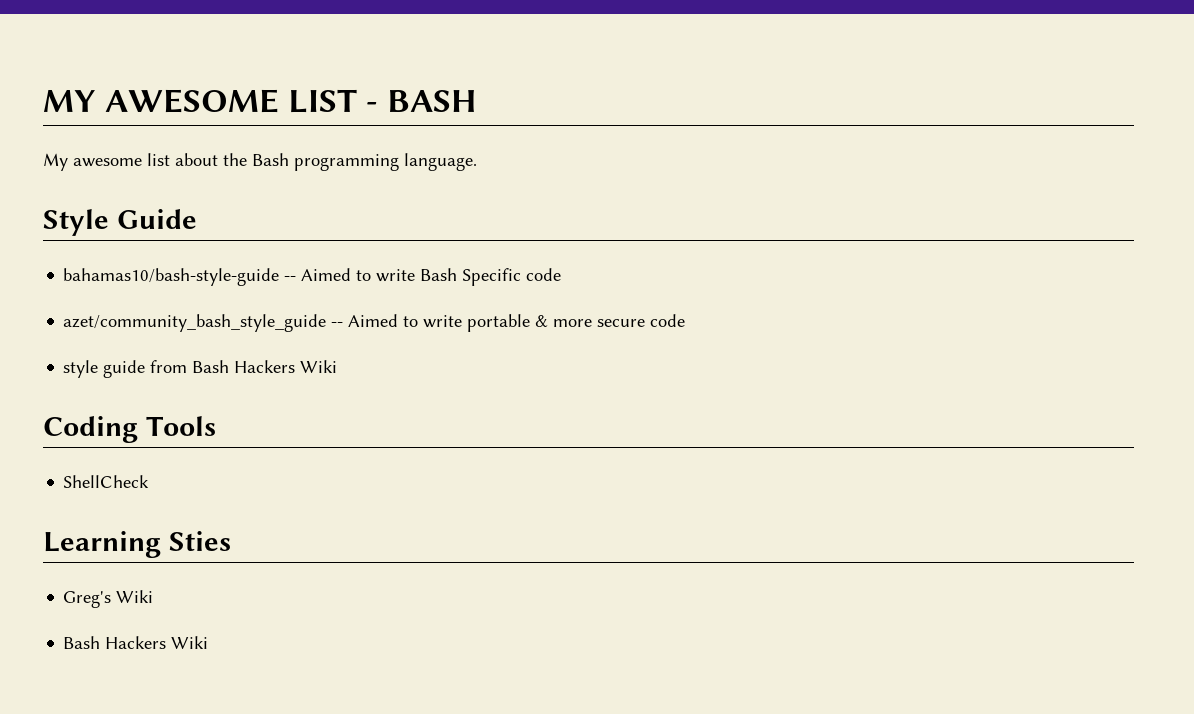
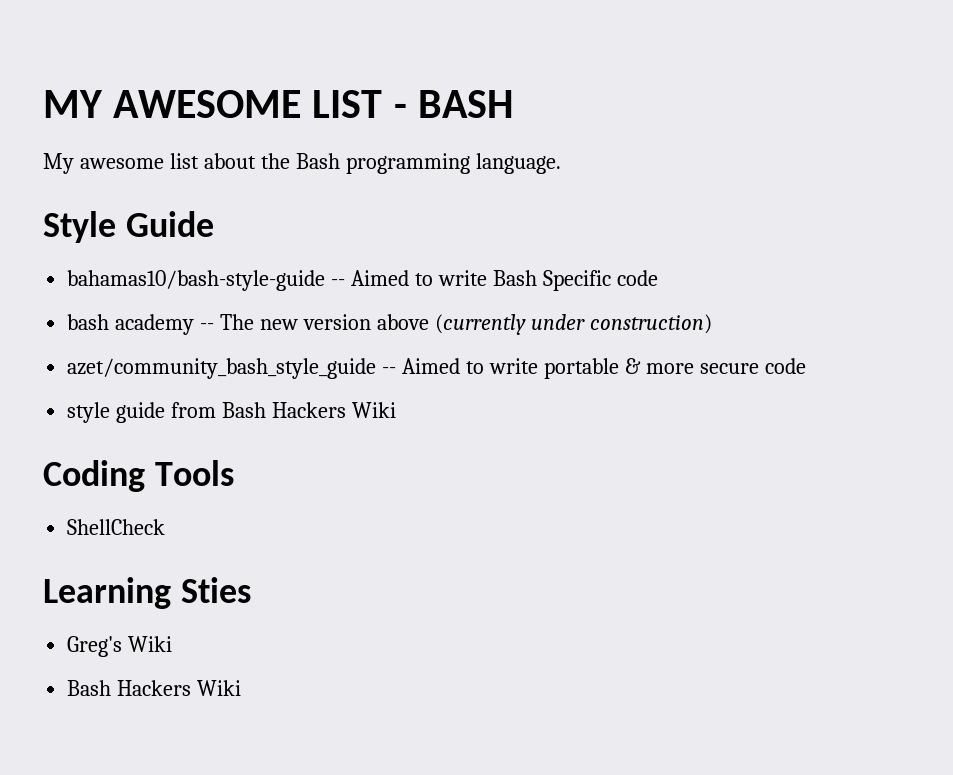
(562, 274) none -> [67,314,712,335] // bash academy -- The new version above (currently under construction)

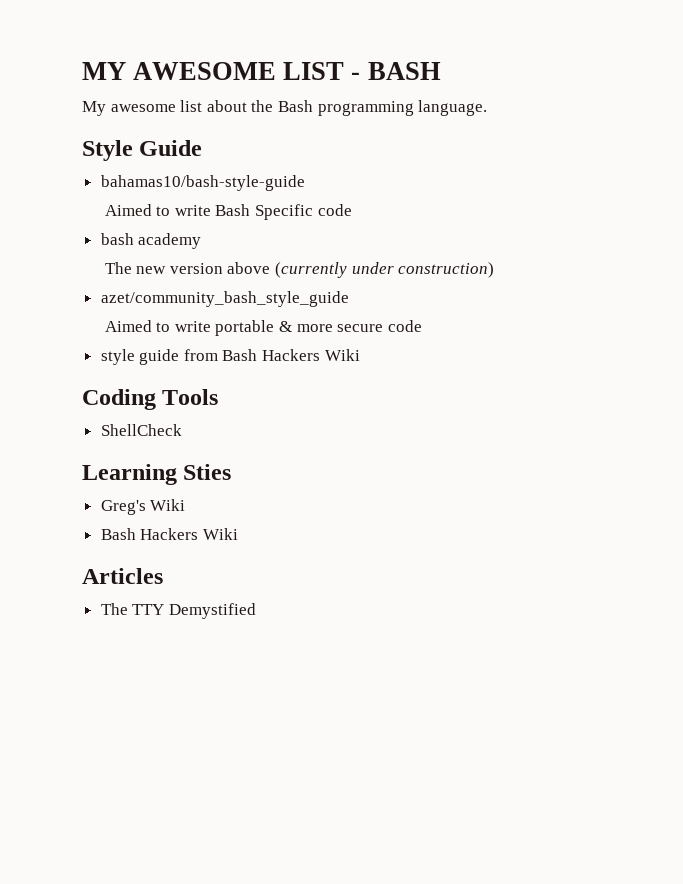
[331,279,346,286] -- -> (305, 183) //
[200,323,215,330] -- -> (202, 241) //
[382,367,397,374] -- -> (349, 299) //
(242, 688) none -> [82,568,163,584] [100,603,256,619] // Articles // The TTY Demystified

